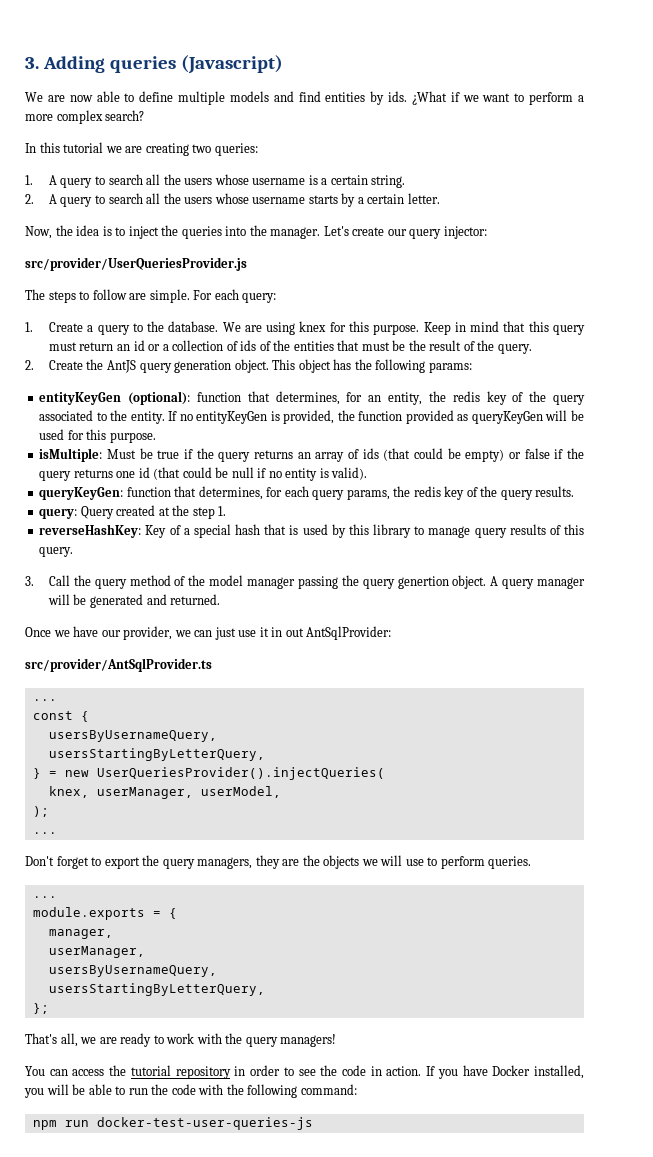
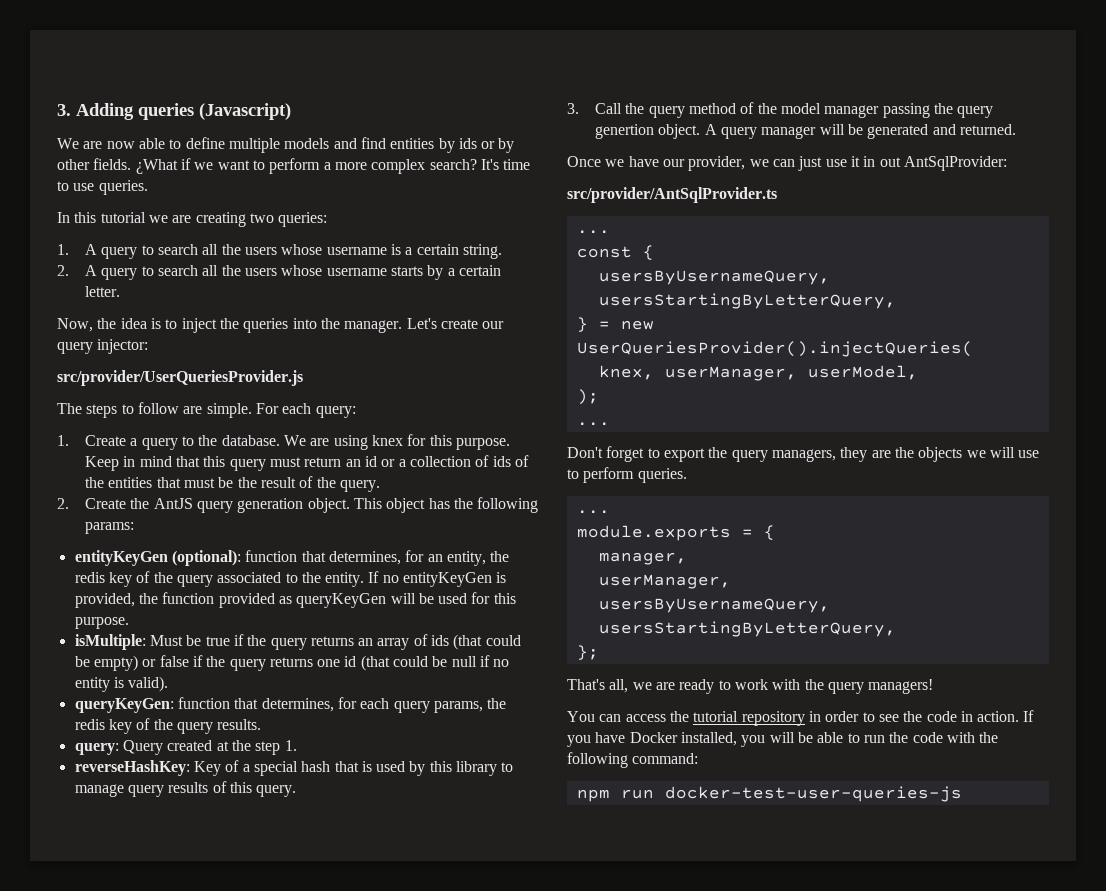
[388,91,408,102] ids. -> [458,138,515,153] [57,158,132,170] ids or by other fields.
(145, 115) none -> [480,159,531,170] [57,180,148,195] It's time to use queries.

